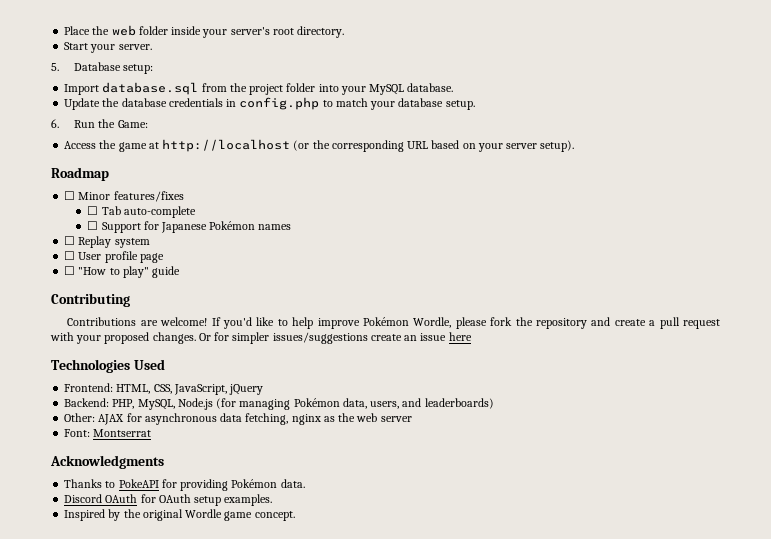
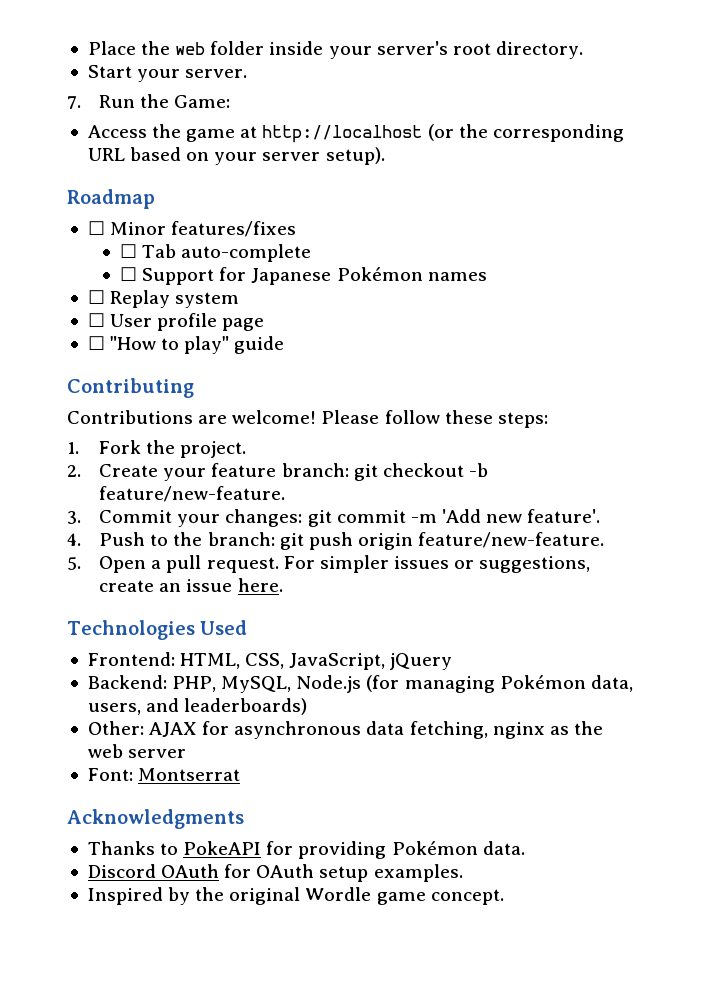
[51,62,154,74] [64,82,454,95] [64,97,475,110] [51,119,59,128] 5. Database setup: // Import database.sql from the project folder into your MySQL database. // Update the database credentials in config.php to match your database setup. // 6. -> [67,96,81,109] 7.
[211,317,720,329] [50,332,368,344] If you'd like to help improve Pokémon Wordle, please fork the repository and create a pull request with your proposed changes. Or for simpler issues/suggestions -> [321,410,548,428] [67,440,247,458] [67,463,488,481] [99,486,286,502] [67,509,601,527] [67,532,605,550] [67,555,591,573] Please follow these steps: // 1. Fork the project. // 2. Create your feature branch: git checkout -b feature/new-feature. // 3. Commit your changes: git commit -m 'Add new feature'. // 4. Push to the branch: git push origin feature/new-feature. // 5. Open a pull request. For simpler issues or suggestions,
[448,332,472,341] here -> [237,578,283,592] here.

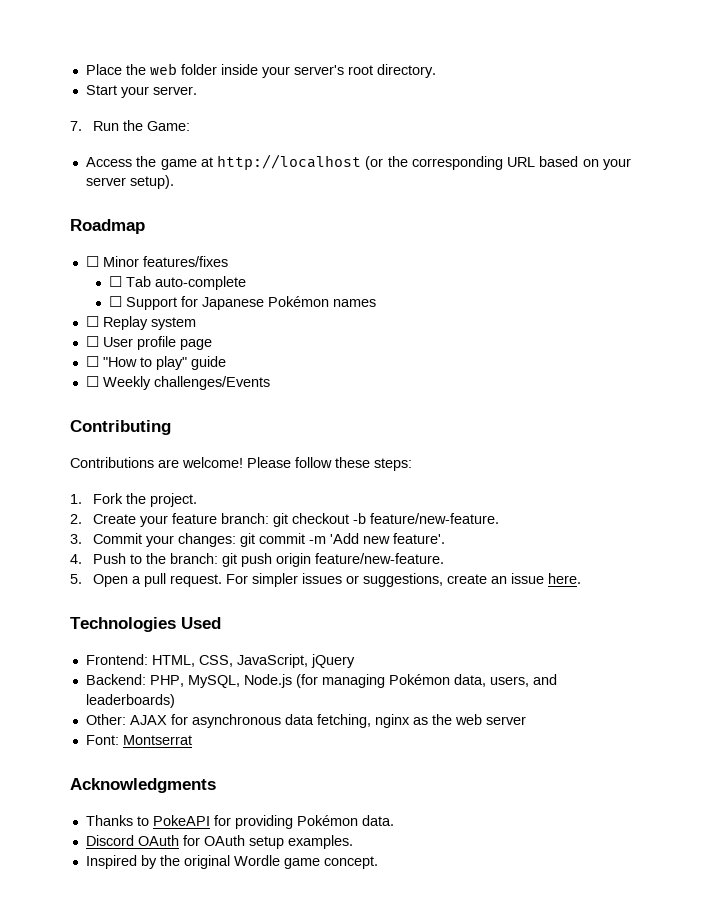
(285, 345) none -> [85,376,270,390] // ☐ Weekly challenges/Events

